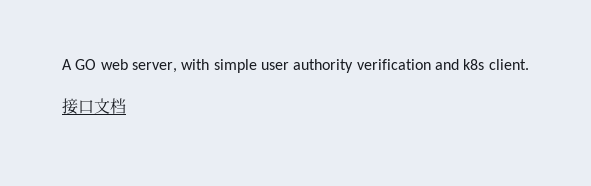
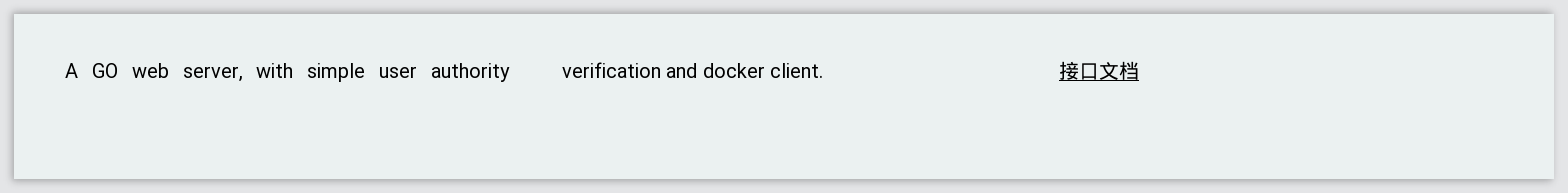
[463,59,485,70] k8s -> [702,63,765,78] docker

